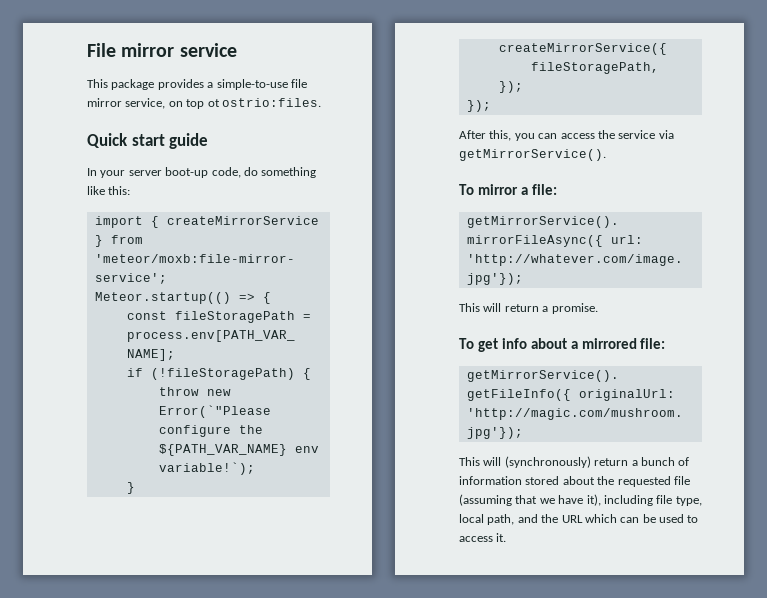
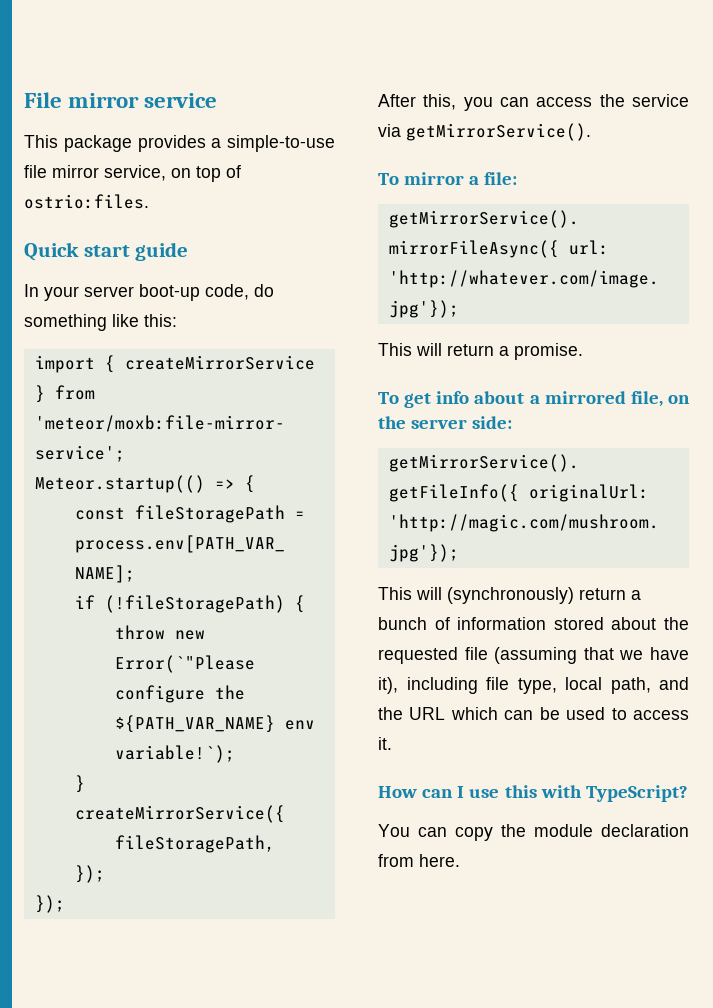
[207,99,220,107] ot -> [226,165,241,178] of
[640,338,666,349] file: -> [630,391,690,407] [378,416,513,429] file, on the server side:
(507, 537) none -> [378,785,688,802] [378,824,689,841] [378,854,460,867] // How can I use this with TypeScript? // You can copy the module declaration from here.

